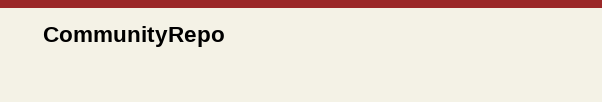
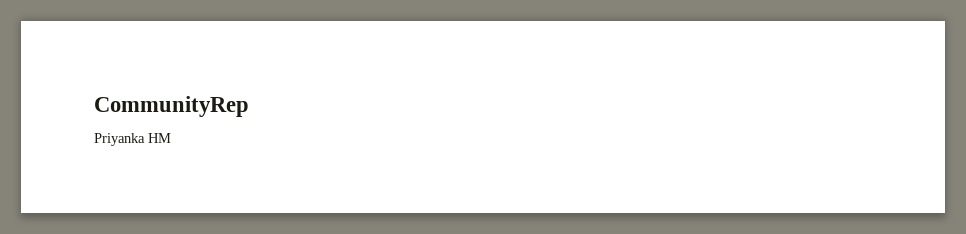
[43,26,225,47] CommunityRepo -> [94,96,249,117] [94,133,171,146] CommunityRep // Priyanka HM

